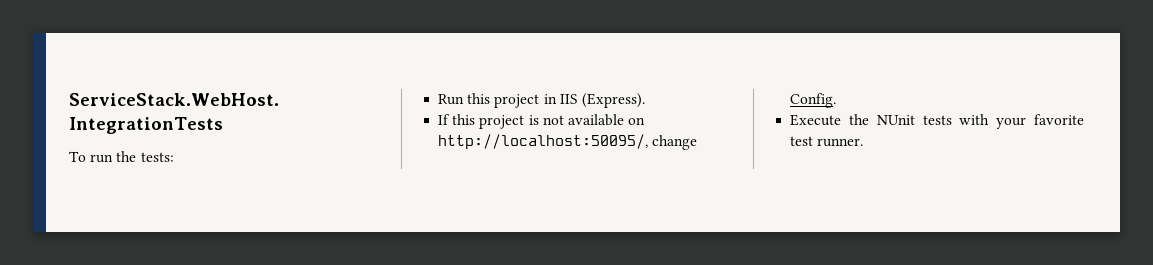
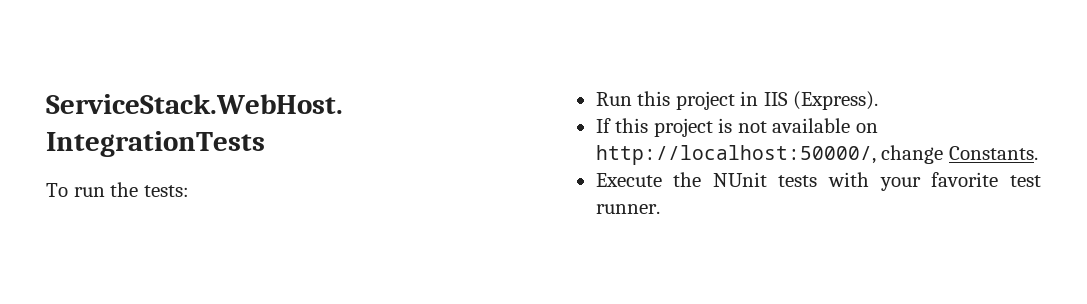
[438,134,698,150] [790,93,837,108] http://localhost:50095/, change Config. -> [595,145,1038,165] http://localhost:50000/, change Constants.

